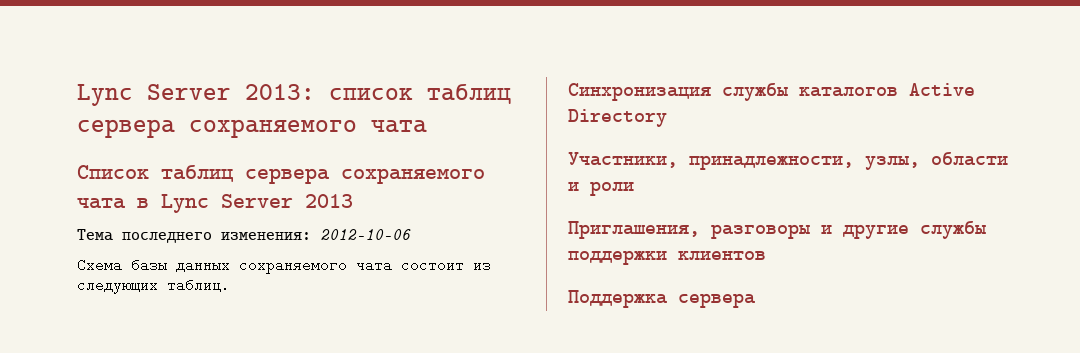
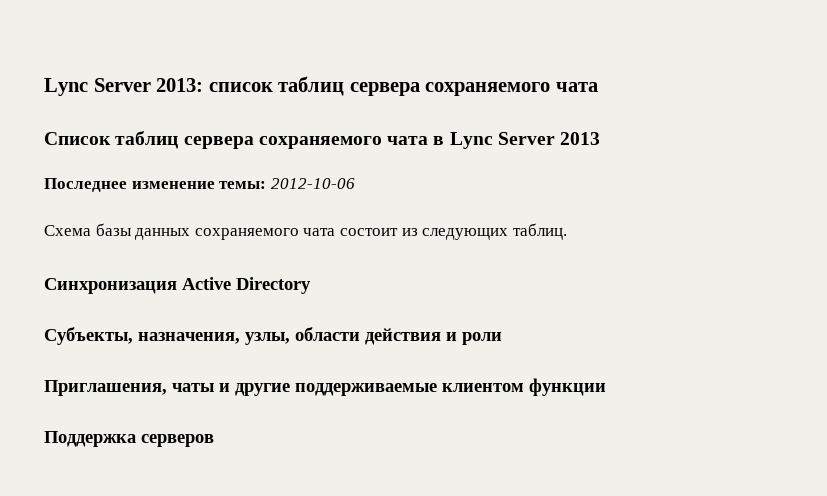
[77,229,311,243] Тема последнего изменения: -> [44,178,267,192] Последнее изменение темы:
[722,83,898,101] службы каталогов -> (177, 286) none
[568,152,854,170] Участники, принадлежности, -> [44,327,240,345] Субъекты, назначения,
(1008, 159) none -> [365,328,441,345] действия
[711,224,810,239] разговоры -> [172,383,214,392] чаты
[920,221,986,239] [568,250,766,265] службы поддержки клиентов -> [295,378,606,396] поддерживаемые клиентом функции
[678,293,755,308] сервера -> [141,434,214,447] серверов

